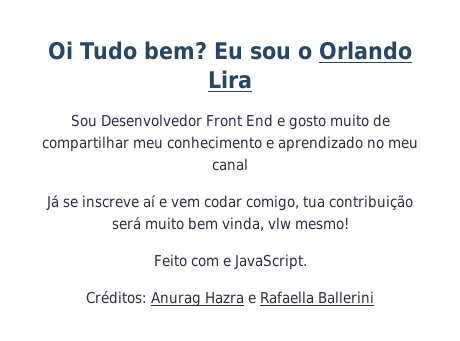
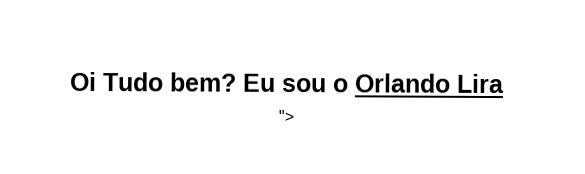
[70,114,390,130] [42,136,418,152] [212,158,248,171] [46,195,413,211] [111,217,349,231] [153,254,307,270] [86,291,374,307] Sou Desenvolvedor Front End e gosto muito de compartilhar meu conhecimento e aprendizado no meu canal // Já se inscreve aí e vem codar comigo, tua contribuição será muito bem vinda, vlw mesmo! // Feito com e JavaScript. // Créditos: Anurag Hazra e Rafaella Ballerini -> [278,109,294,123] ">

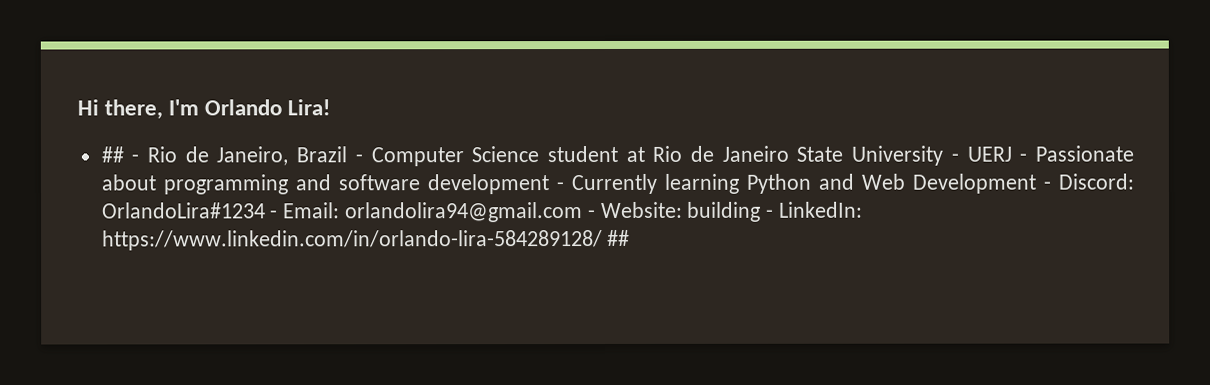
[69,71,505,94] [278,109,294,123] Oi Tudo bem? Eu sou o Orlando Lira // "> -> [77,99,331,120] [100,145,1134,167] [100,173,1134,195] [101,201,864,223] [101,229,631,251] Hi there, I'm Orlando Lira! // ## - Rio de Janeiro, Brazil - Computer Science student at Rio de Janeiro State University - UERJ - Passionate about programming and software development - Currently learning Python and Web Development - Discord: OrlandoLira#1234 - Email: orlandolira94@gmail.com - Website: building - LinkedIn: https://www.linkedin.com/in/orlando-lira-584289128/ ##

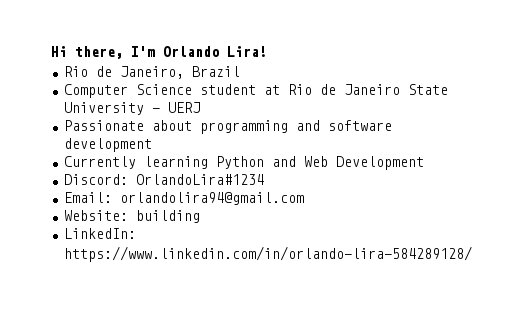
[100,146,140,163] ## - -> (267, 51) none
[354,154,363,163] - -> (240, 71) //
[1019,153,1028,162] - -> (200, 107) //
[555,182,564,191] - -> (152, 145) //
[1042,181,1051,190] - -> (424, 163) //
[270,210,279,219] - -> (264, 179) //
[587,210,596,219] - -> (304, 198) //
[766,209,775,218] - -> (200, 216) //
[607,229,631,246] ## -> (472, 254) none

